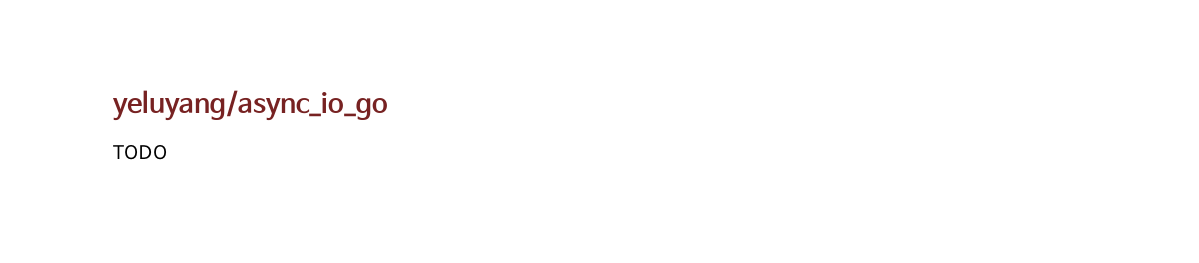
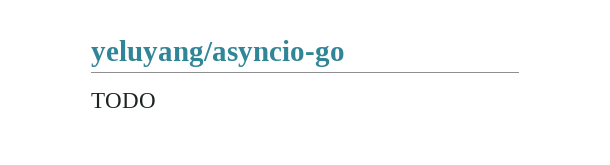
[112,90,388,121] yeluyang/async_io_go -> [91,40,345,67] yeluyang/asyncio-go

